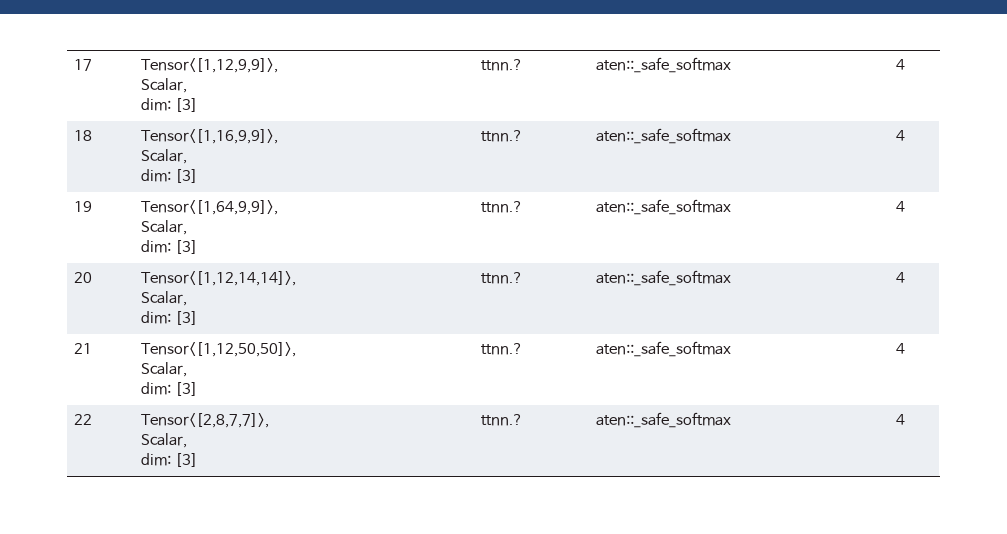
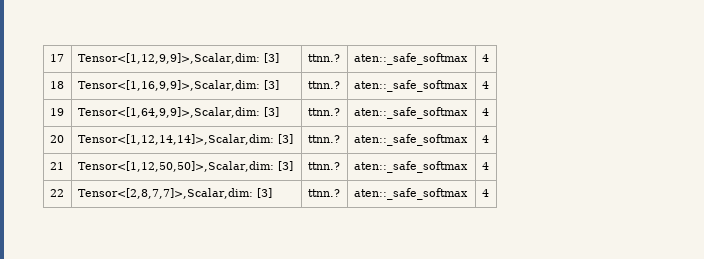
[141,58,279,73] [141,78,188,93] [141,98,172,111] Tensor<[1,12,9,9]>, // Scalar, // dim: -> [77,53,260,64] Tensor<[1,12,9,9]>,Scalar,dim:
[141,129,279,144] [141,149,188,164] [141,169,172,182] Tensor<[1,16,9,9]>, // Scalar, // dim: -> [77,80,260,91] Tensor<[1,16,9,9]>,Scalar,dim:
[141,200,279,215] [141,220,188,235] [141,240,172,253] Tensor<[1,64,9,9]>, // Scalar, // dim: -> [77,107,260,118] Tensor<[1,64,9,9]>,Scalar,dim:
[141,271,297,286] [141,291,188,306] [141,311,172,324] Tensor<[1,12,14,14]>, // Scalar, // dim: -> [77,134,274,145] Tensor<[1,12,14,14]>,Scalar,dim:
[141,342,297,357] [141,362,188,377] [141,382,172,395] Tensor<[1,12,50,50]>, // Scalar, // dim: -> [77,161,274,172] Tensor<[1,12,50,50]>,Scalar,dim:
[141,413,270,428] [141,433,188,448] [141,453,172,466] Tensor<[2,8,7,7]>, // Scalar, // dim: -> [77,188,253,199] Tensor<[2,8,7,7]>,Scalar,dim:

